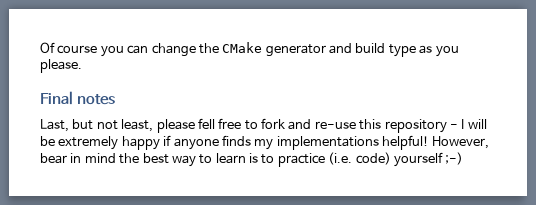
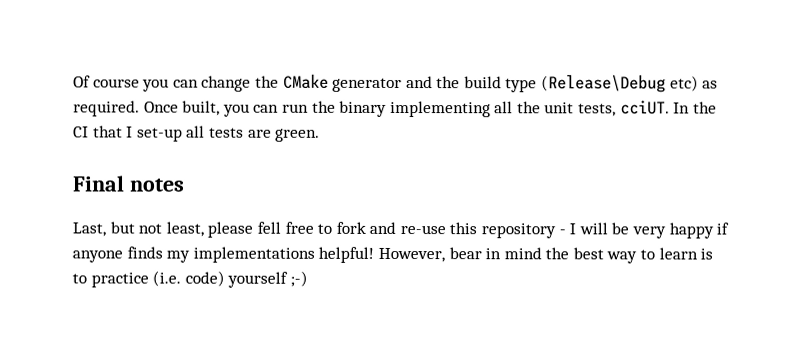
(352, 48) none -> [436,76,461,89] the
[419,45,459,57] [40,59,82,73] as you please. -> [541,74,719,93] [73,100,717,118] [73,125,321,142] (Release\Debug etc) as required. Once built, you can run the binary implementing all the unit tests, cciUT. In the CI that I set-up all tests are green.
[58,136,119,150] extremely -> [632,226,667,239] very

